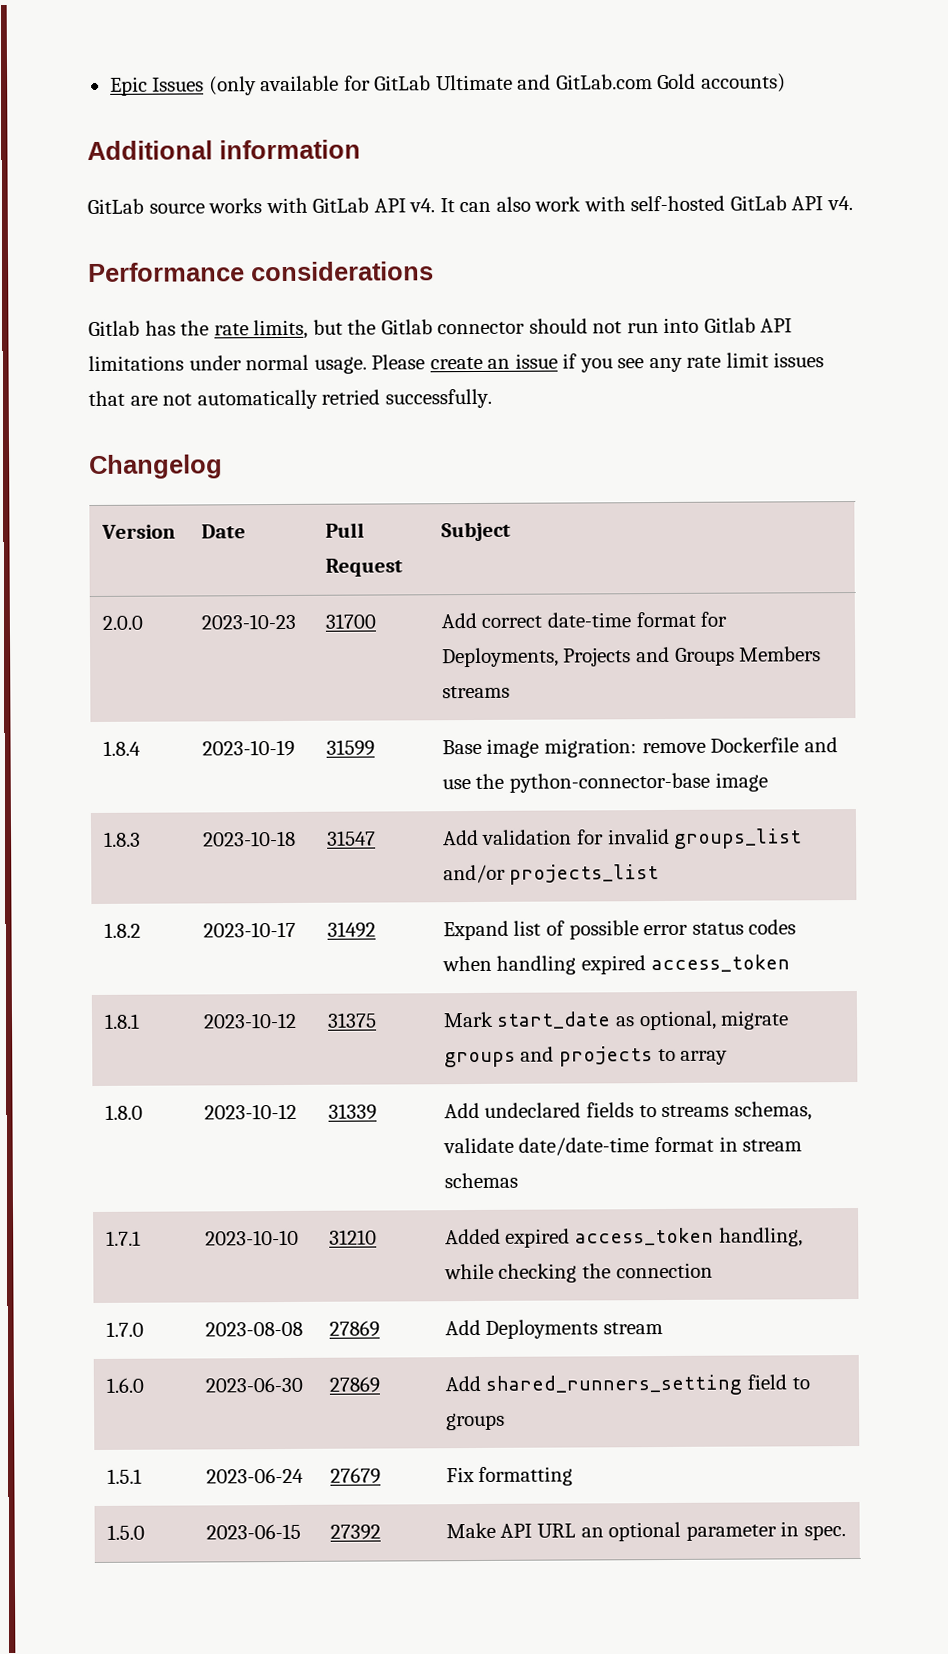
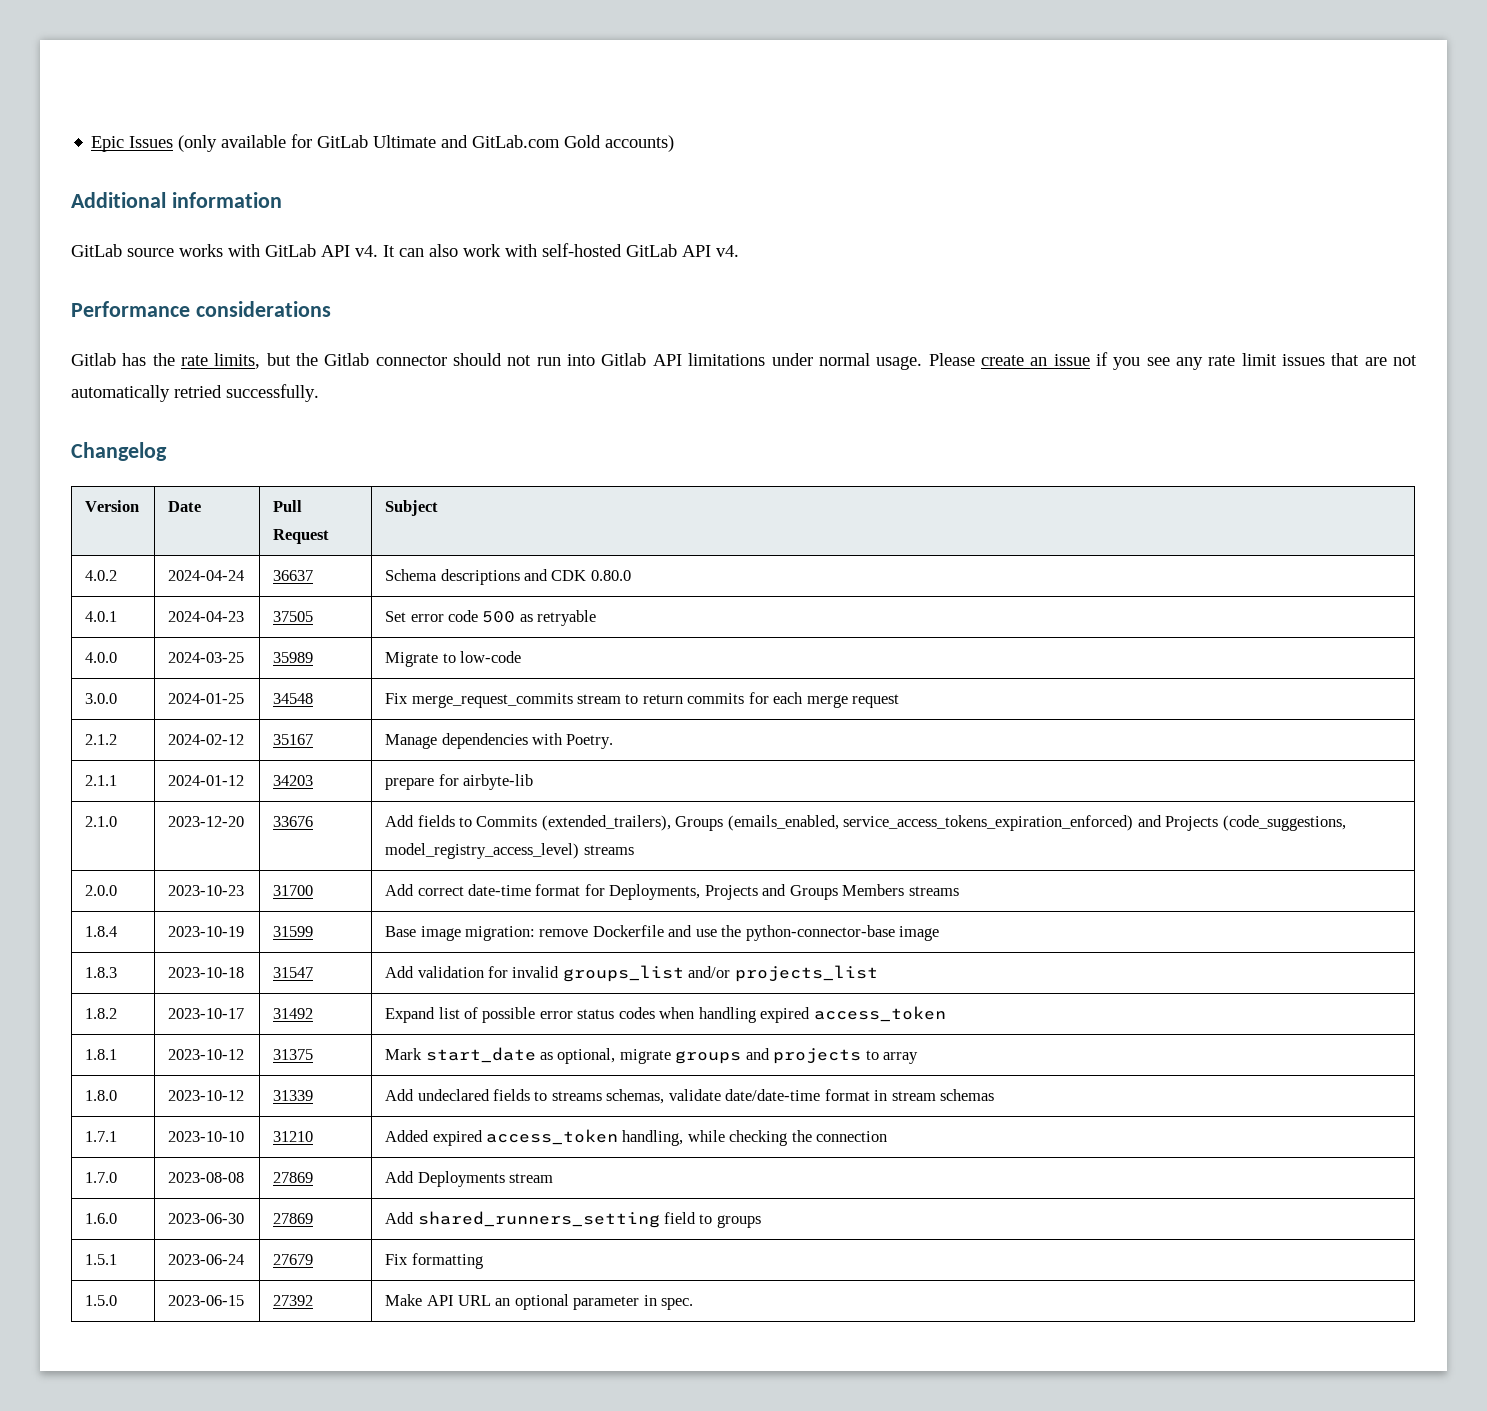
(511, 531) none -> [85,570,118,581] [168,570,245,581] [273,570,314,581] [385,569,631,585] [85,611,118,622] [168,611,245,622] [273,611,314,622] [385,610,597,626] [85,652,118,663] [168,652,245,663] [273,652,314,663] [385,651,522,667] [85,693,118,704] [168,693,245,704] [273,693,314,704] [385,692,900,708] [85,734,118,745] [168,734,245,745] [273,734,314,745] [385,733,614,749] [85,775,118,786] [168,775,245,786] [273,775,314,786] [385,774,534,790] [85,816,118,827] [168,816,245,827] [273,816,314,827] [385,815,1346,831] [385,843,634,859] // 4.0.2 | 2024-04-24 | 36637 | Schema descriptions and CDK 0.80.0 // 4.0.1 | 2024-04-23 | 37505 | Set error code 500 as retryable // 4.0.0 | 2024-03-25 | 35989 | Migrate to low-code // 3.0.0 | 2024-01-25 | 34548 | Fix merge_request_commits stream to return commits for each merge request // 2.1.2 | 2024-02-12 | 35167 | Manage dependencies with Poetry. // 2.1.1 | 2024-01-12 | 34203 | prepare for airbyte-lib // 2.1.0 | 2023-12-20 | 33676 | Add fields to Commits (extended_trailers), Groups (emails_enabled, service_access_tokens_expiration_enforced) and Projects (code_suggestions, model_registry_access_level) streams

